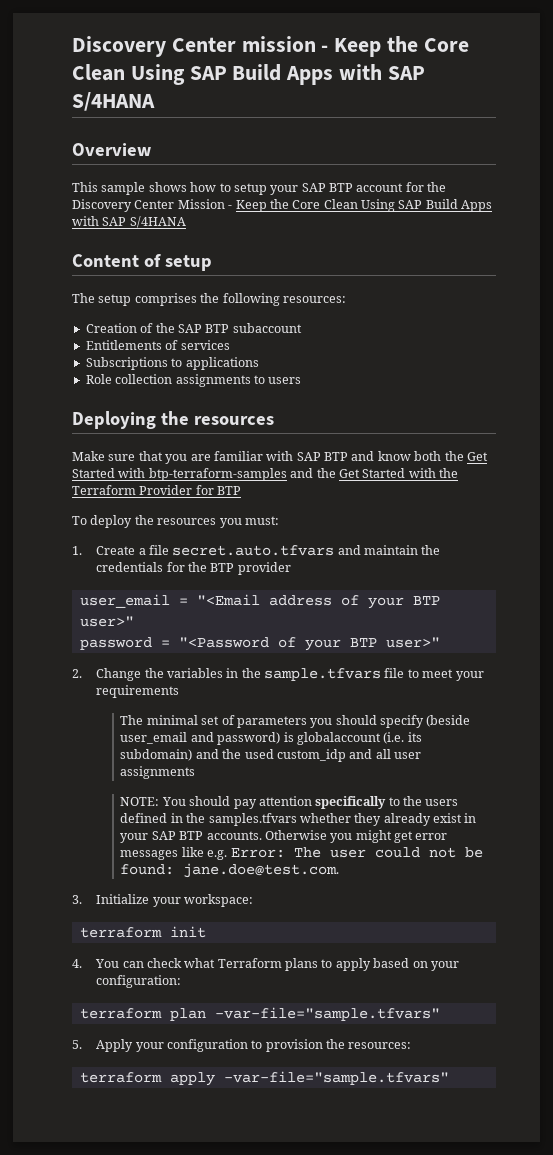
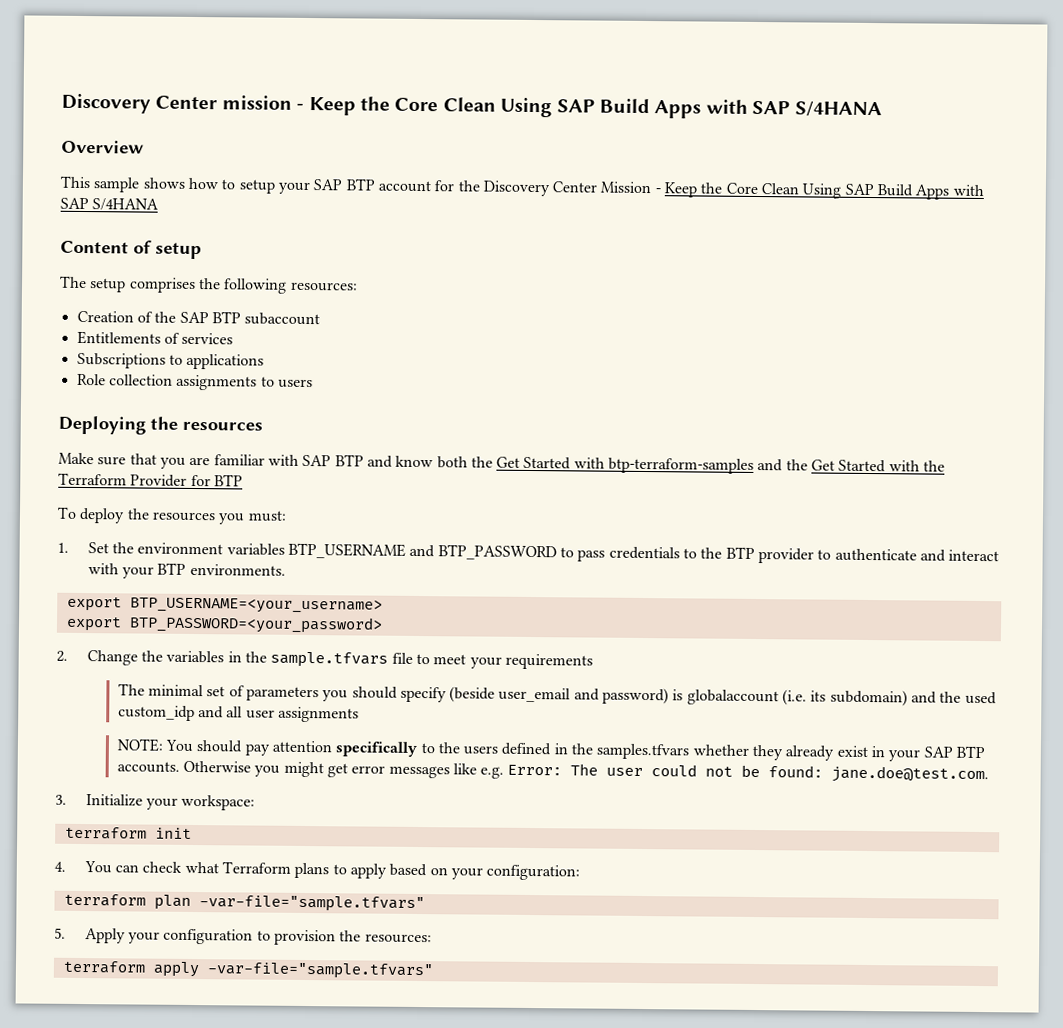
[96,545,441,556] [96,562,291,575] [79,594,440,609] [79,616,134,627] [79,637,440,651] Create a file secret.auto.tfvars and maintain the credentials for the BTP provider // user_email = "<Email address of your BTP user>" // password = "<Password of your BTP user>" -> [87,542,1000,564] [87,562,286,579] [66,596,383,614] [65,615,383,634] Set the environment variables BTP_USERNAME and BTP_PASSWORD to pass credentials to the BTP provider to authenticate and interact with your BTP environments. // export BTP_USERNAME=<your_username> // export BTP_PASSWORD=<your_password>

